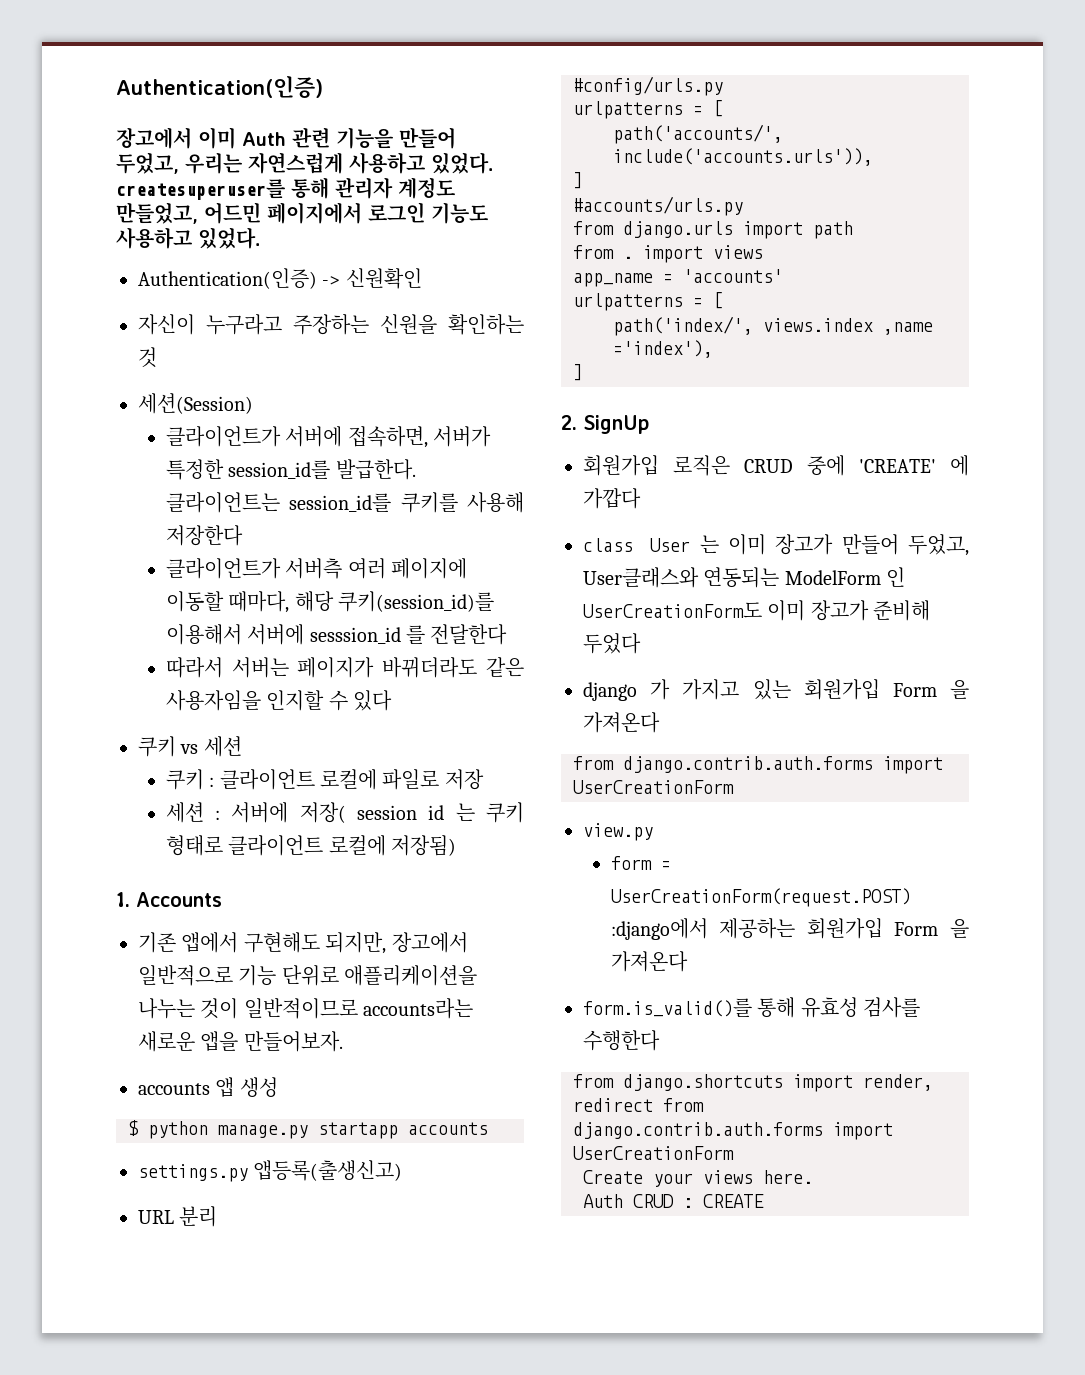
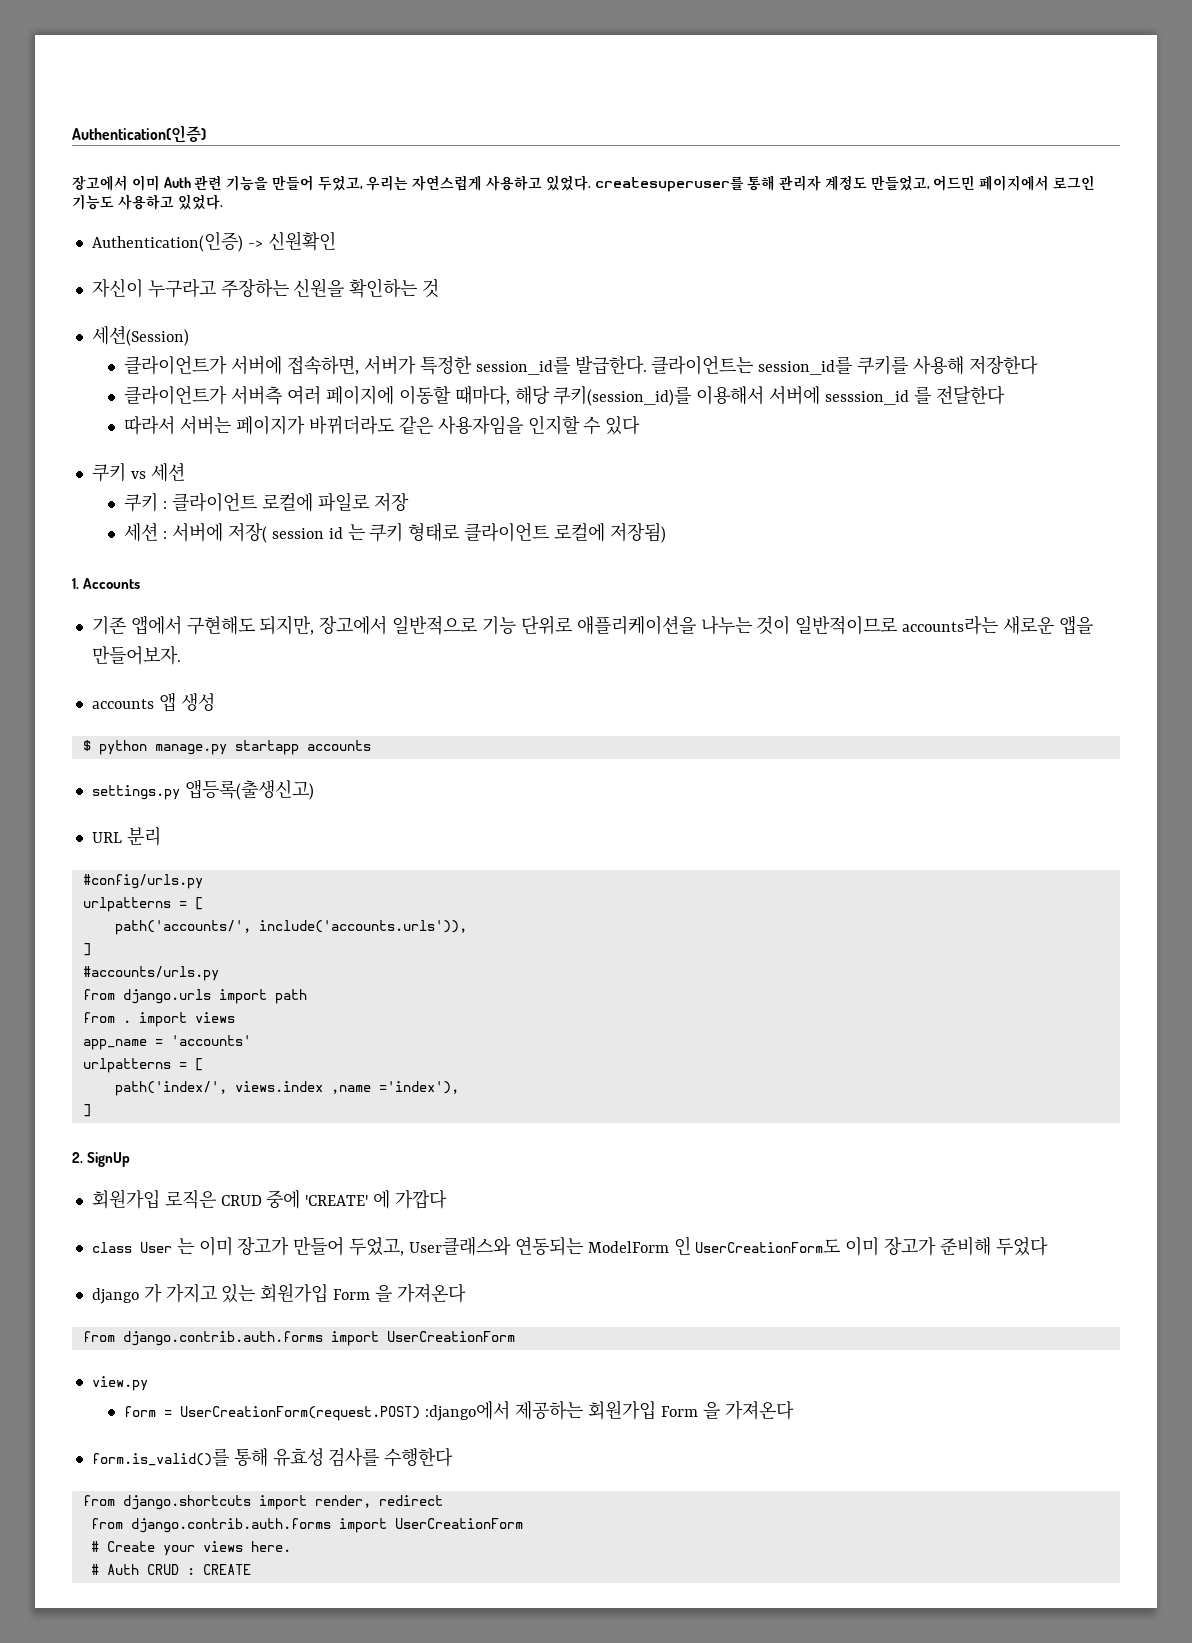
[663,1098,704,1112] [573,1122,893,1140] [573,1146,734,1160] from django.contrib.auth.forms import UserCreationForm // -> [90,1518,523,1533] [90,1541,99,1552] // from django.contrib.auth.forms import UserCreationForm // #
(813, 1177) none -> [90,1564,99,1575] #

